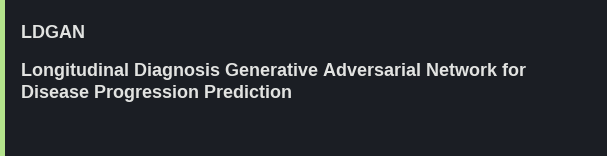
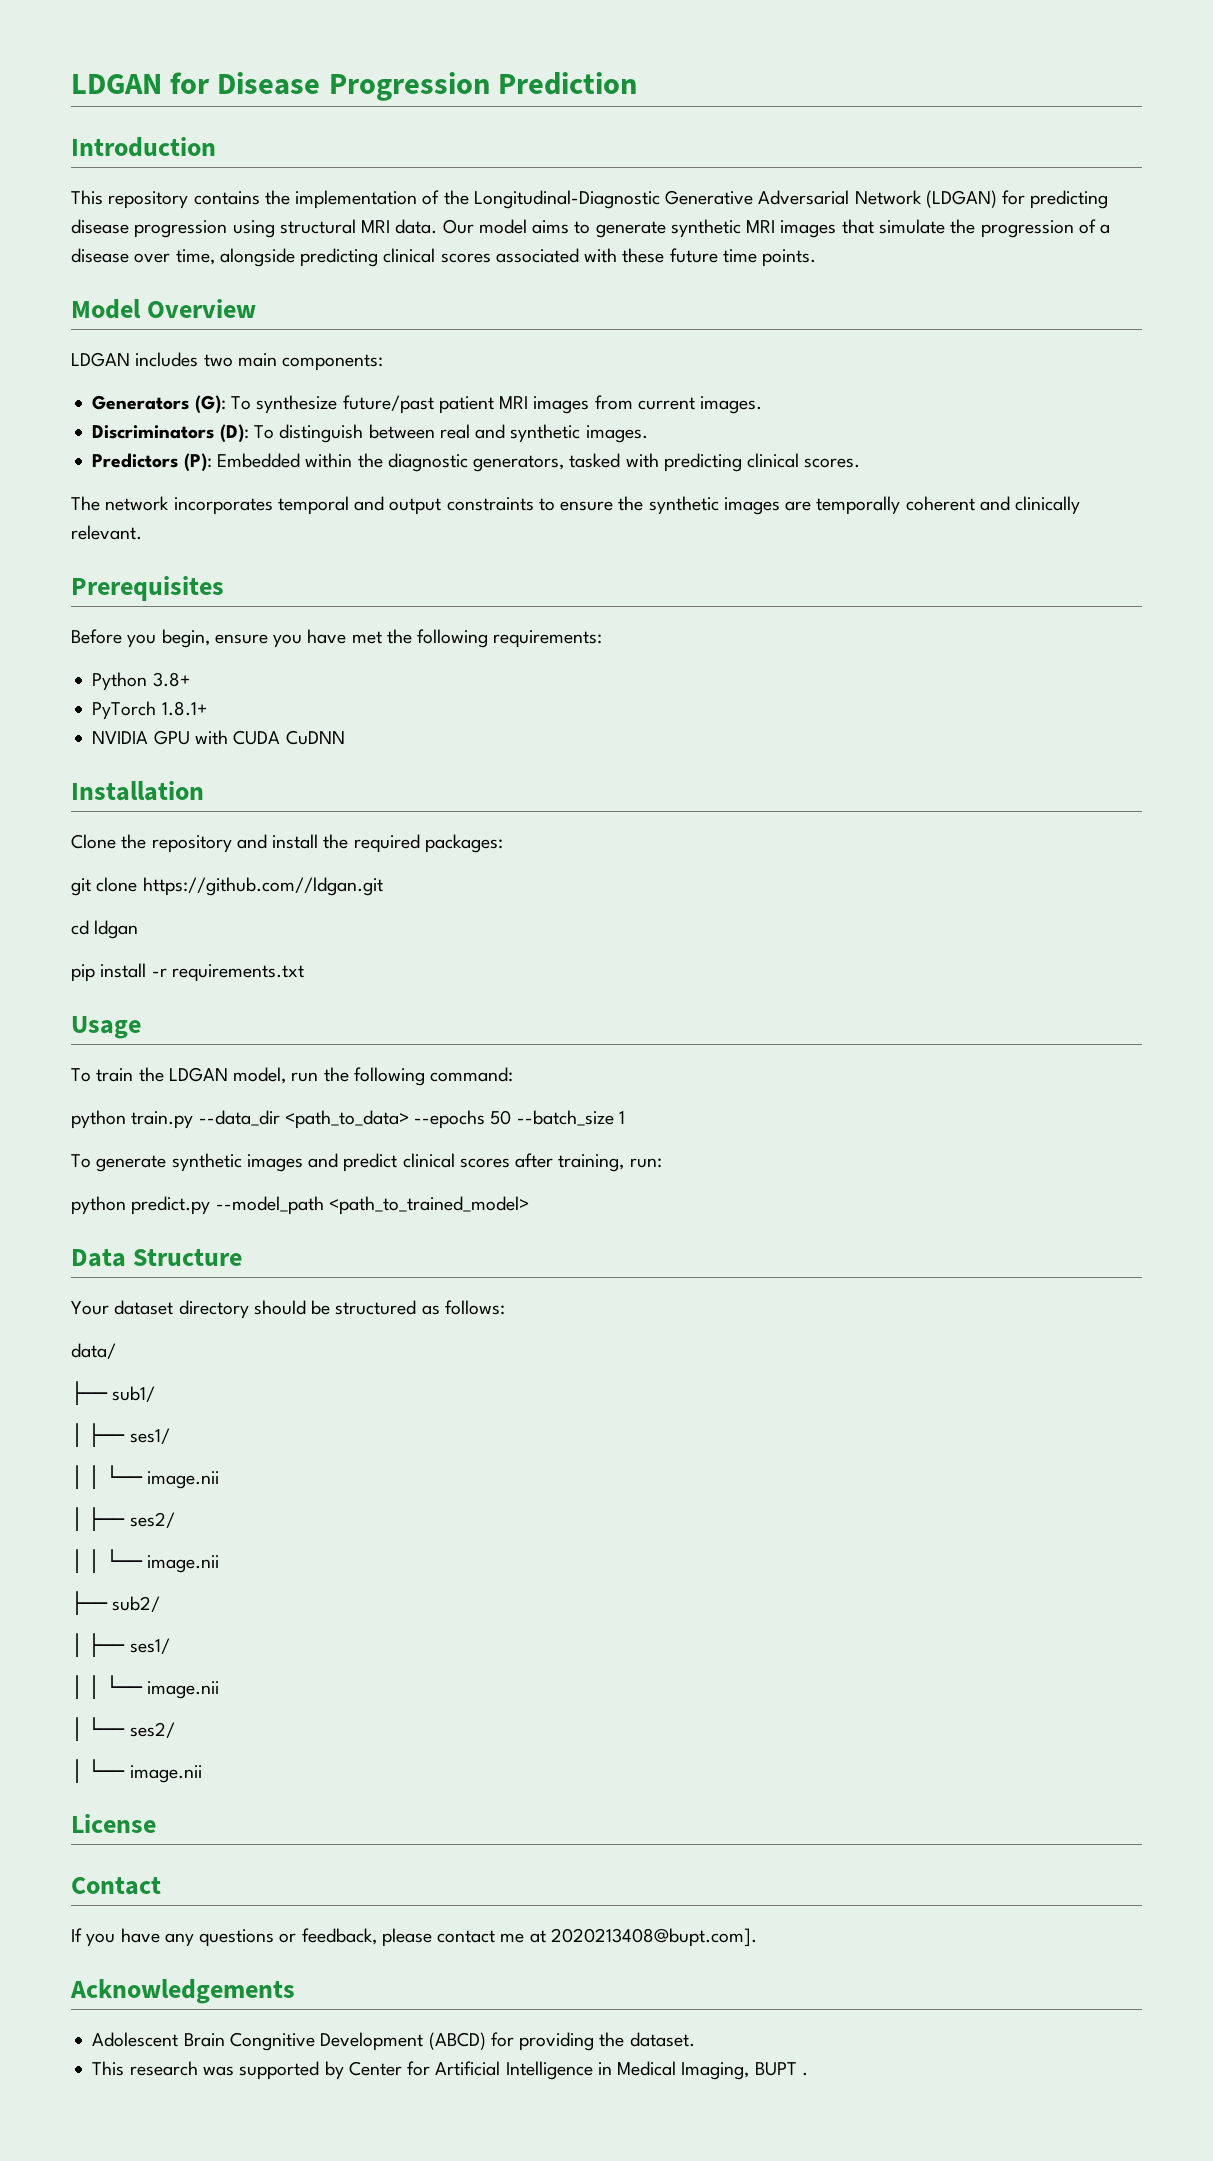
[21,25,85,38] [21,63,498,80] LDGAN // Longitudinal Diagnosis Generative Adversarial Network -> [71,74,162,94] LDGAN
(292, 91) none -> [71,137,216,157] [71,190,1109,209] [71,219,1111,238] [71,248,817,267] [71,299,257,319] [71,352,384,371] [92,395,763,414] [92,424,648,443] [92,453,861,472] [71,496,1081,515] [71,525,142,540] [71,576,224,601] [71,629,603,648] [92,672,190,691] [92,701,207,720] [92,730,345,745] [71,781,204,801] [71,834,503,853] [71,877,383,896] [71,920,139,939] [71,963,304,982] [71,1016,141,1039] [71,1067,514,1086] [71,1110,625,1129] [71,1153,662,1172] [71,1196,529,1215] [71,1249,243,1267] [71,1300,505,1319] [71,1343,116,1359] [71,1381,156,1405] [71,1423,170,1447] [71,1465,219,1489] [71,1507,175,1531] [71,1549,219,1573] [71,1591,161,1615] [71,1633,170,1657] [71,1675,219,1699] [71,1717,175,1741] [71,1759,202,1783] [71,1814,156,1833] [71,1877,161,1895] [71,1928,757,1947] [70,1979,295,2004] [92,2032,695,2051] [92,2061,808,2080] // Introduction // This repository contains the implementation of the Longitudinal-Diagnostic Generative Adversarial Network (LDGAN) for predicting disease progression using structural MRI data. Our model aims to generate synthetic MRI images that simulate the progression of a disease over time, alongside predicting clinical scores associated with these future time points. // Model Overview // LDGAN includes two main components: // Generators (G): To synthesize future/past patient MRI images from current images. // Discriminators (D): To distinguish between real and synthetic images. // Predictors (P): Embedded within the diagnostic generators, tasked with predicting clinical scores. // The network incorporates temporal and output constraints to ensure the synthetic images are temporally coherent and clinically relevant. // Prerequisites // Before you begin, ensure you have met the following requirements: // Python 3.8+ // PyTorch 1.8.1+ // NVIDIA GPU with CUDA CuDNN // Installation // Clone the repository and install the required packages: // git clone https://github.com//ldgan.git // cd ldgan // pip install -r requirements.txt // Usage // To train the LDGAN model, run the following command: // python train.py --data_dir <path_to_data> --epochs 50 --batch_size 1 // To generate synthetic images and predict clinical scores after training, run: // python predict.py --model_path <path_to_trained_model> // Data Structure // Your dataset directory should be structured as follows: // data/ // ├── sub1/ // │ ├── ses1/ // │ │ └── image.nii // │ ├── ses2/ // │ │ └── image.nii // ├── sub2/ // │ ├── ses1/ // │ │ └── image.nii // │ └── ses2/ // │ └── image.nii // License // Contact // If you have any questions or feedback, please contact me at 2020213408@bupt.com]. // Acknowledgements // Adolescent Brain Congnitive Development (ABCD) for providing the dataset. // This research was supported by Center for Artificial Intelligence in Medical Imaging, BUPT .

